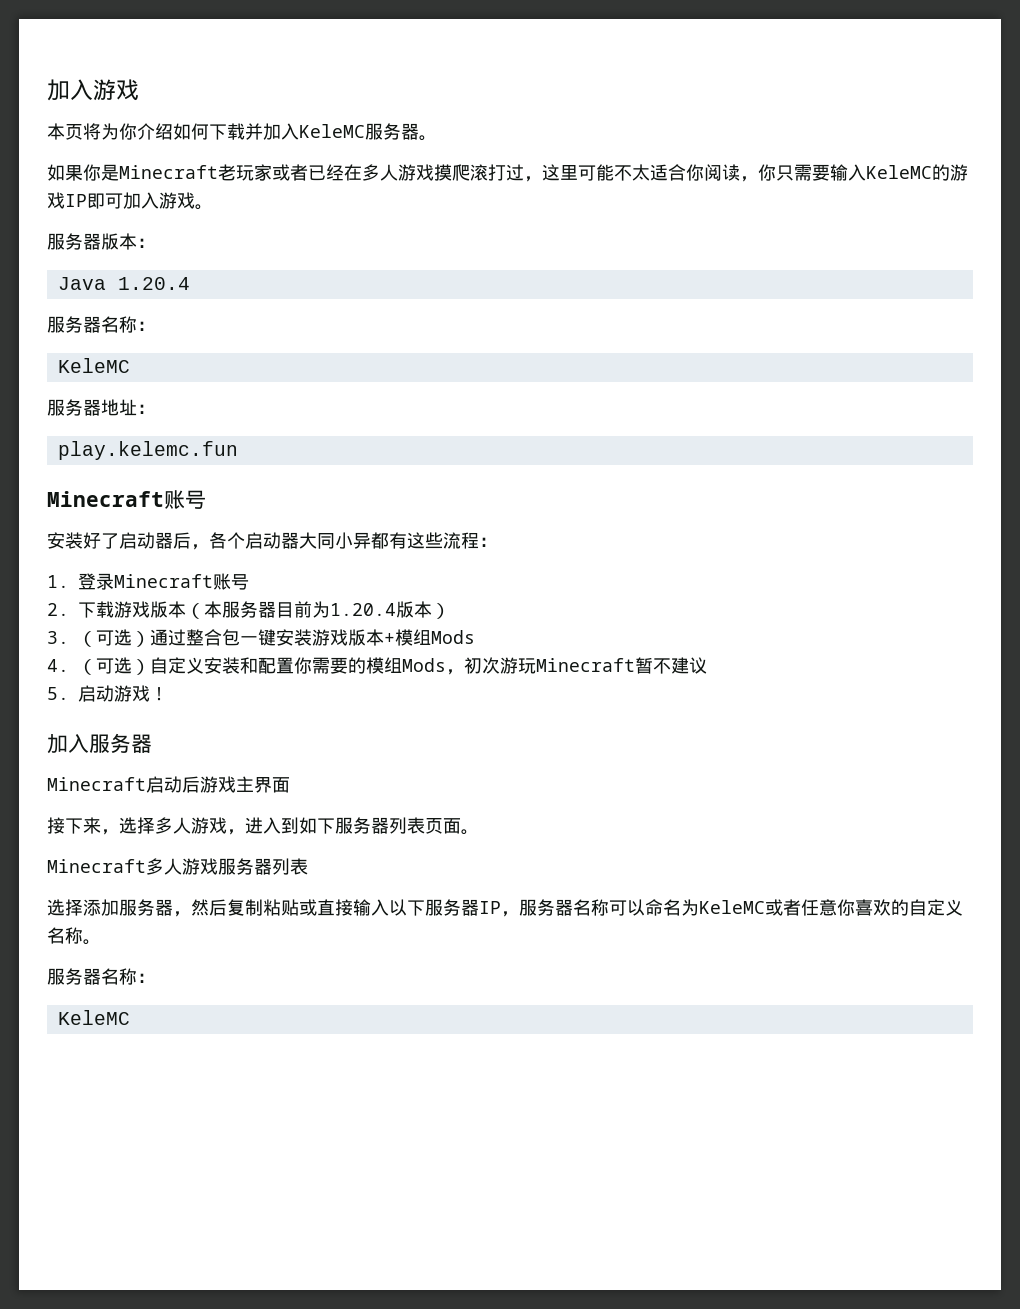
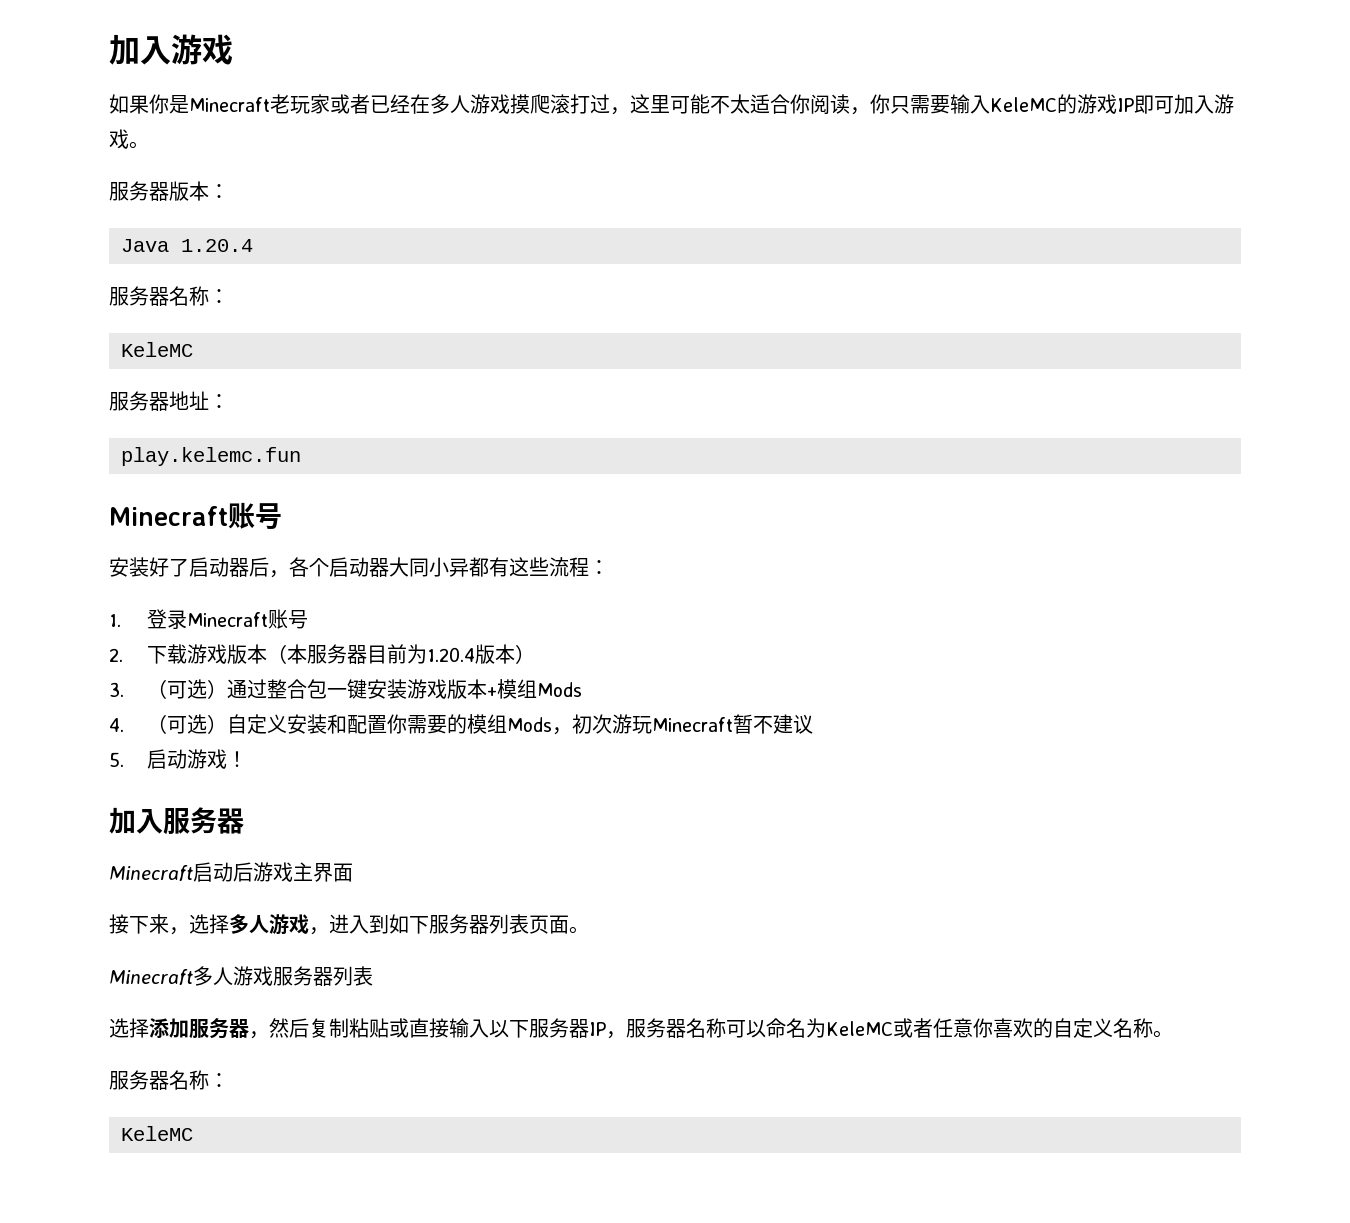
[47,79,139,101] [47,123,437,141] 加入游戏 // 本页将为你介绍如何下载并加入KeleMC服务器。 -> [109,34,233,65] 加入游戏

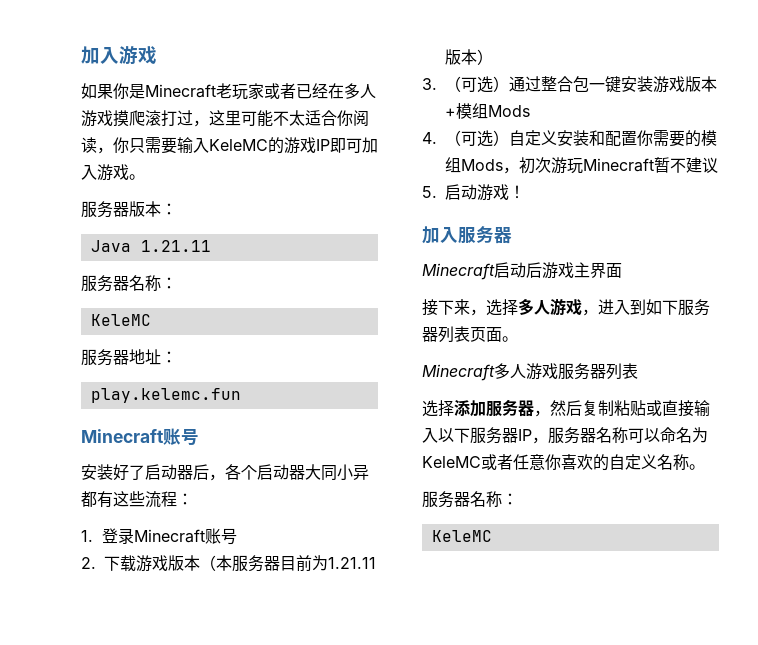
[181,239,253,252] 1.20.4 -> [140,240,211,252] 1.21.11
[426,647,475,662] 1.20.4 -> [328,557,376,569] 1.21.11

